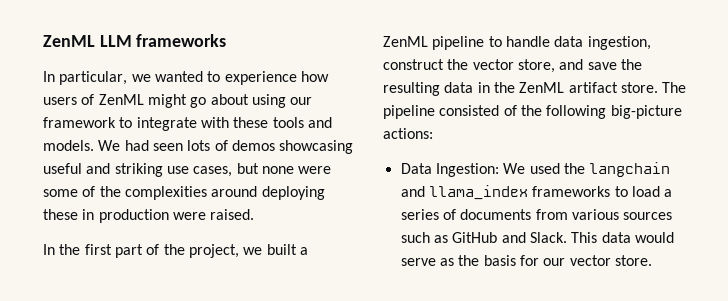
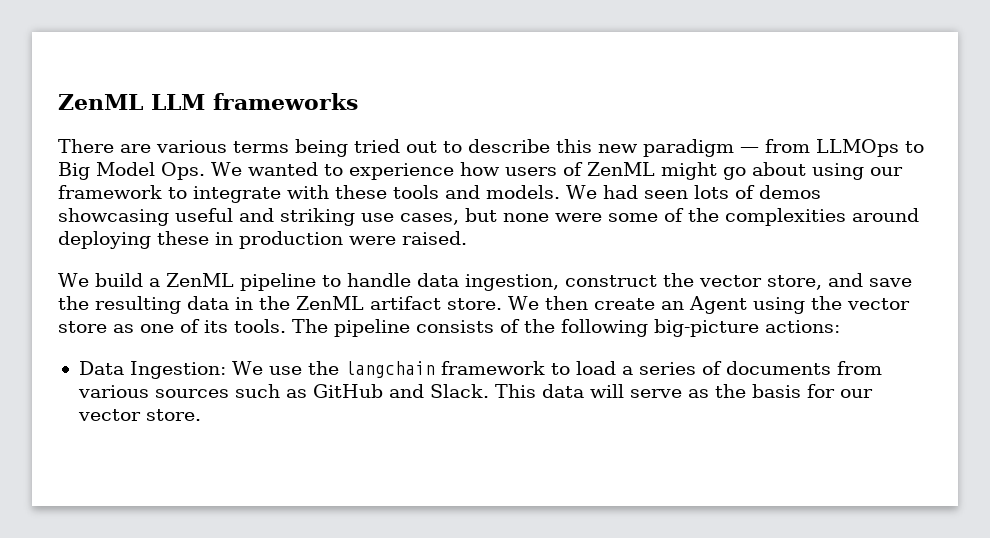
[43,71,151,85] In particular, we -> [58,139,924,157] [58,162,242,180] There are various terms being tried out to describe this new paradigm — from LLMOps to Big Model Ops. We
[43,244,297,258] In the first part of the project, we built -> [58,273,143,287] We build
(658, 87) none -> [508,296,910,314] [58,319,286,333] We then create an Agent using the vector store as one of its tools.
[439,105,500,116] consisted -> [416,320,494,333] consists
[529,163,560,174] used -> [268,366,302,375] use
[400,185,611,200] and llama_index frameworks -> [440,361,545,375] framework
[634,232,674,243] would -> [589,384,624,398] will

